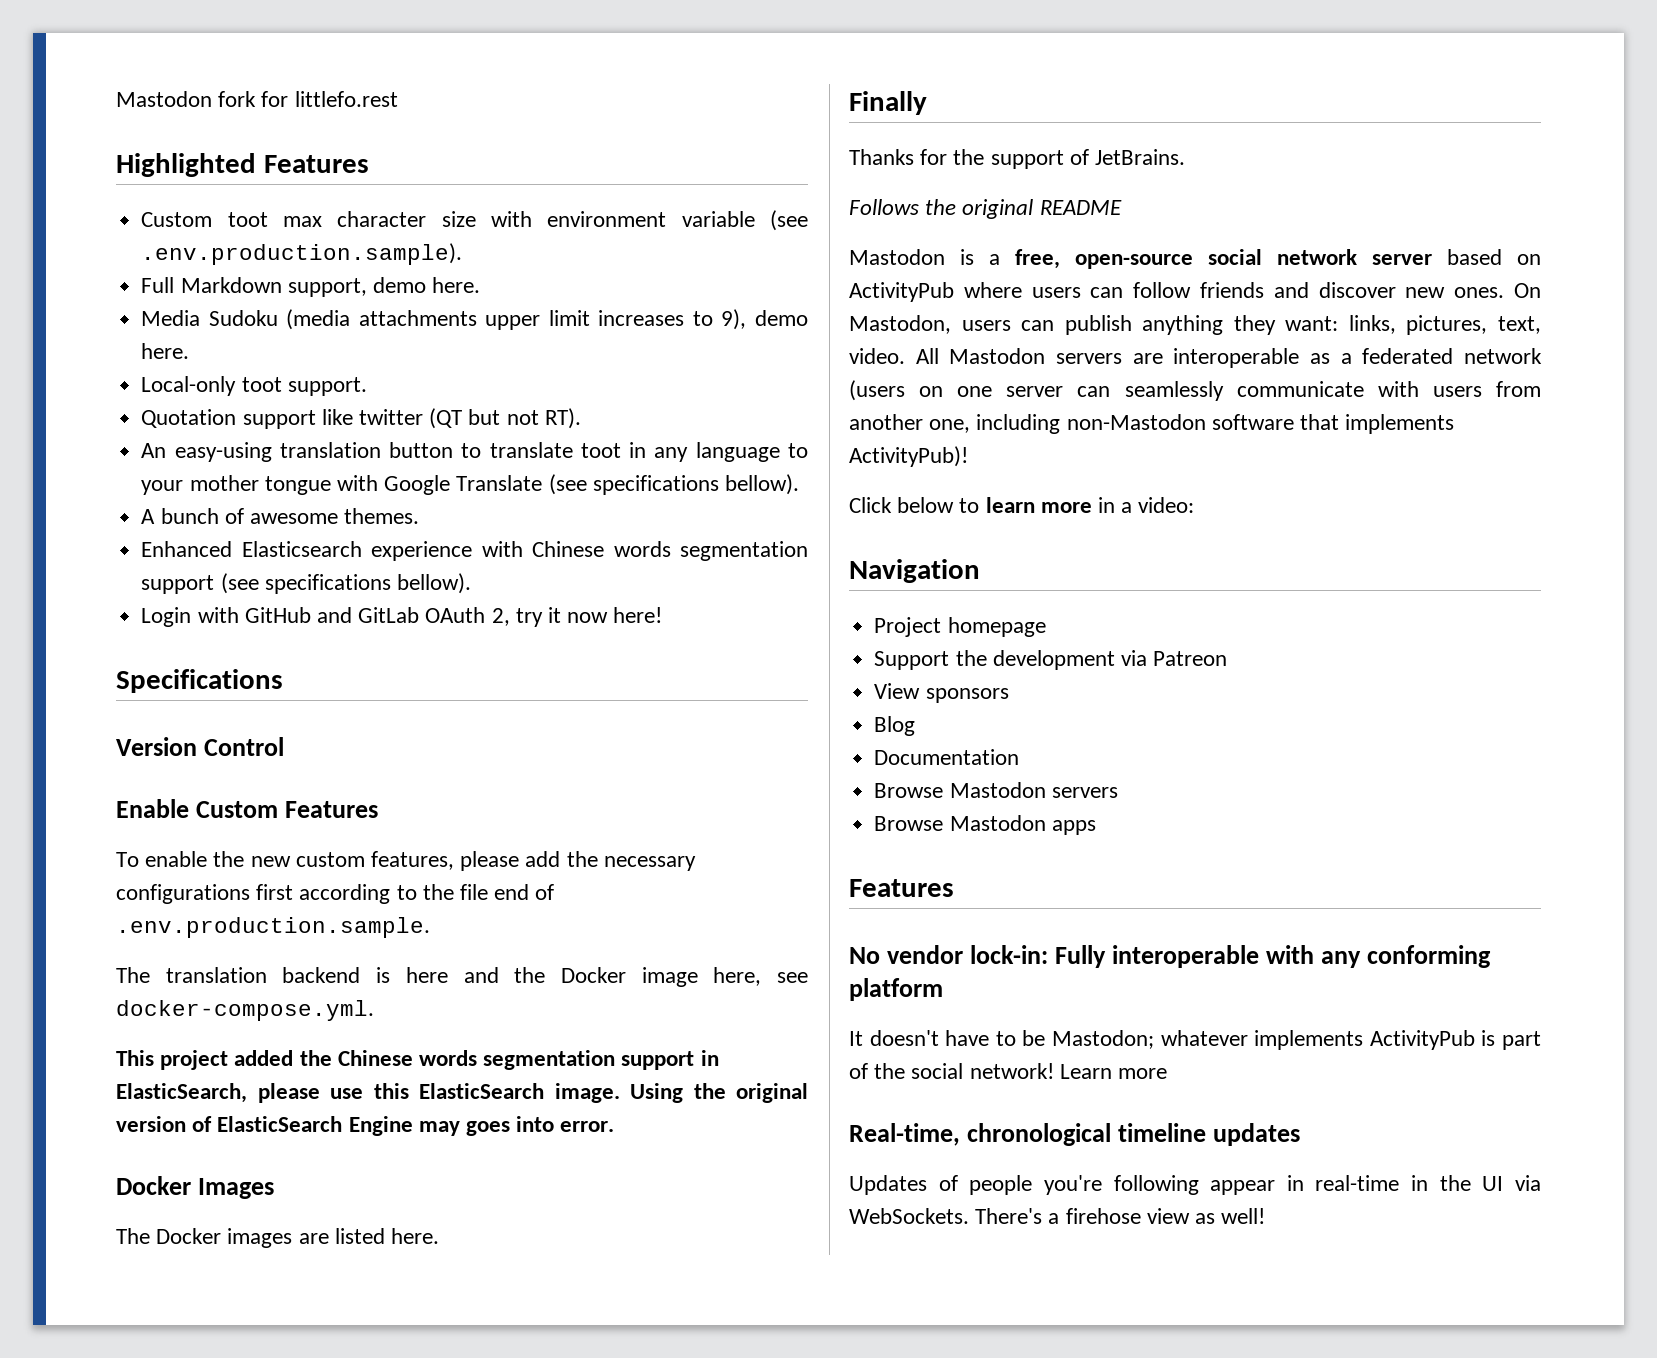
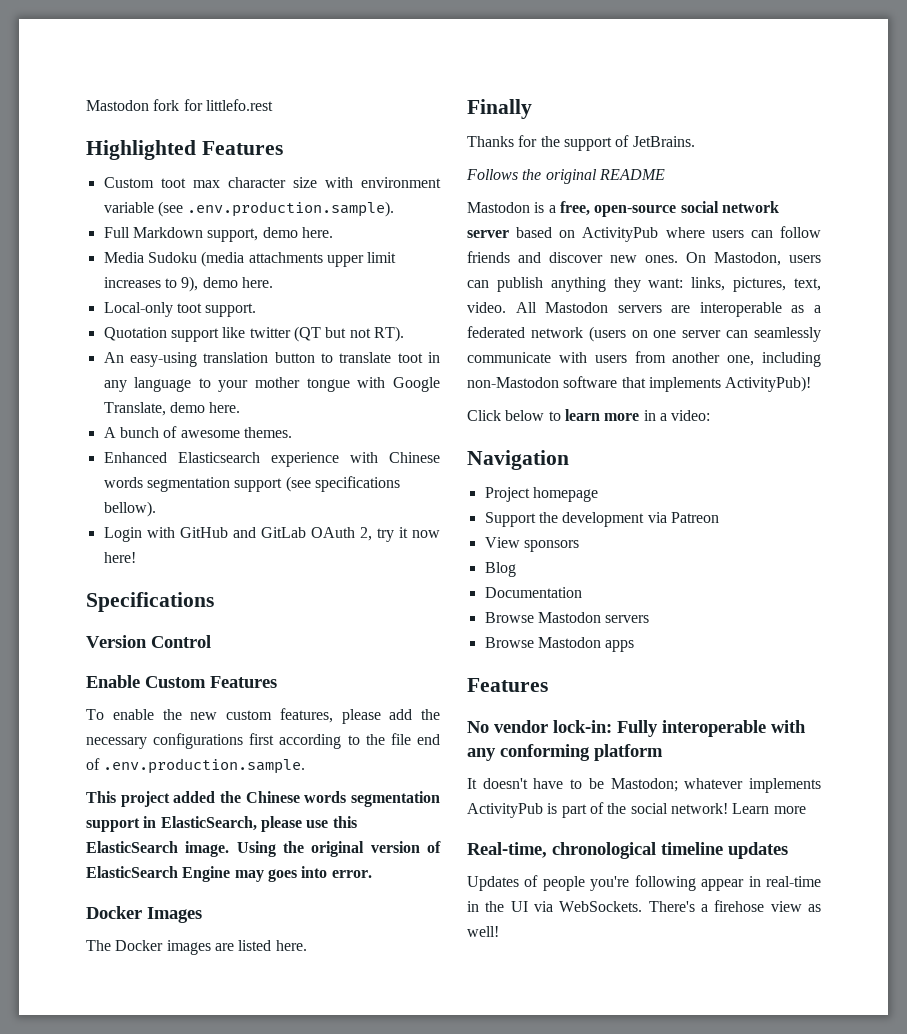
[456,474,799,495] Translate (see specifications bellow). -> [103,402,241,416] Translate, demo here.
[116,967,808,987] [116,1000,374,1021] // The translation backend is here and the Docker image here, see docker-compose.yml. -> (306, 766) none

